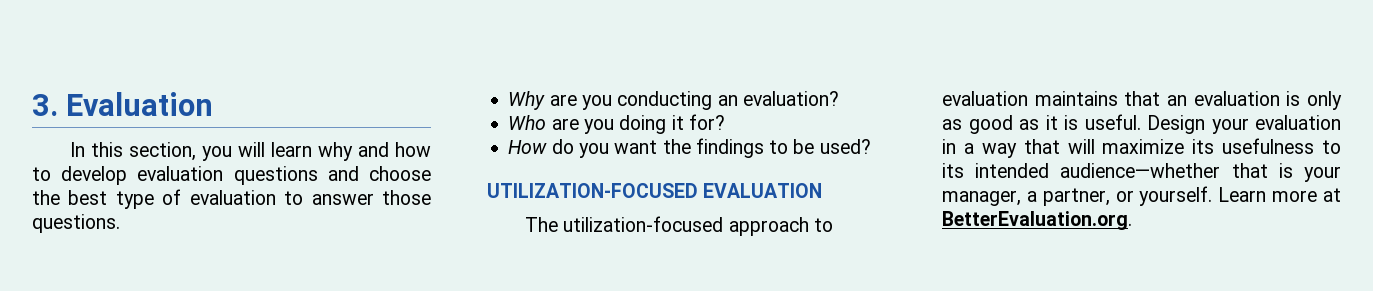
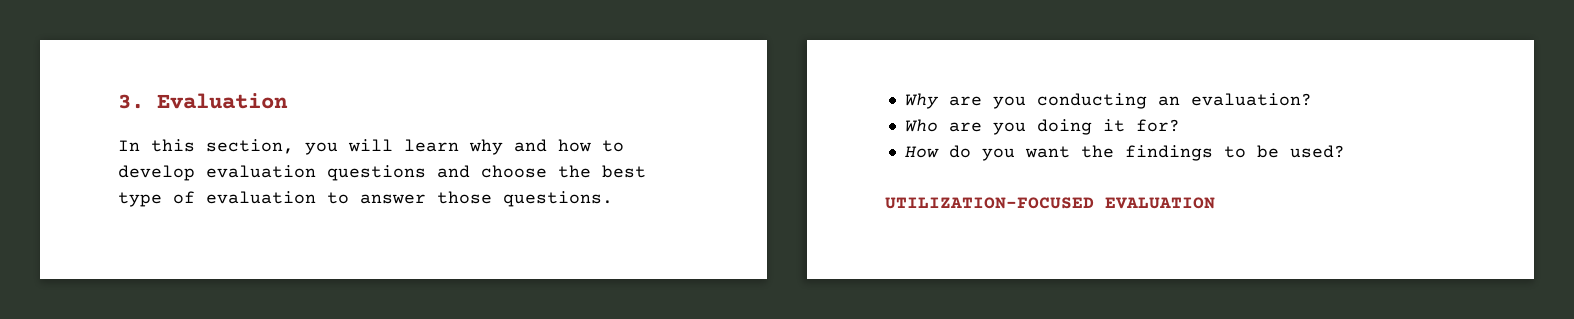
[525,216,833,236] [942,91,1342,110] [942,114,1341,134] [942,138,1341,158] [942,163,1341,182] [942,186,1341,206] [942,211,1132,230] // The utilization-focused approach to evaluation maintains that an evaluation is only as good as it is useful. Design your evaluation in a way that will maximize its usefulness to its intended audience—whether that is your manager, a partner, or yourself. Learn more at BetterEvaluation.org. -> (1215, 203) none

